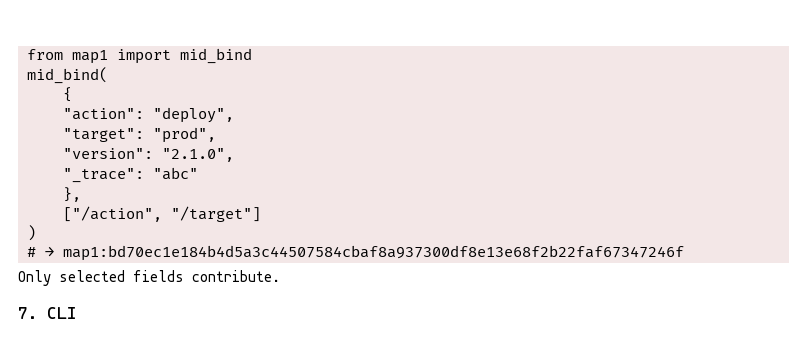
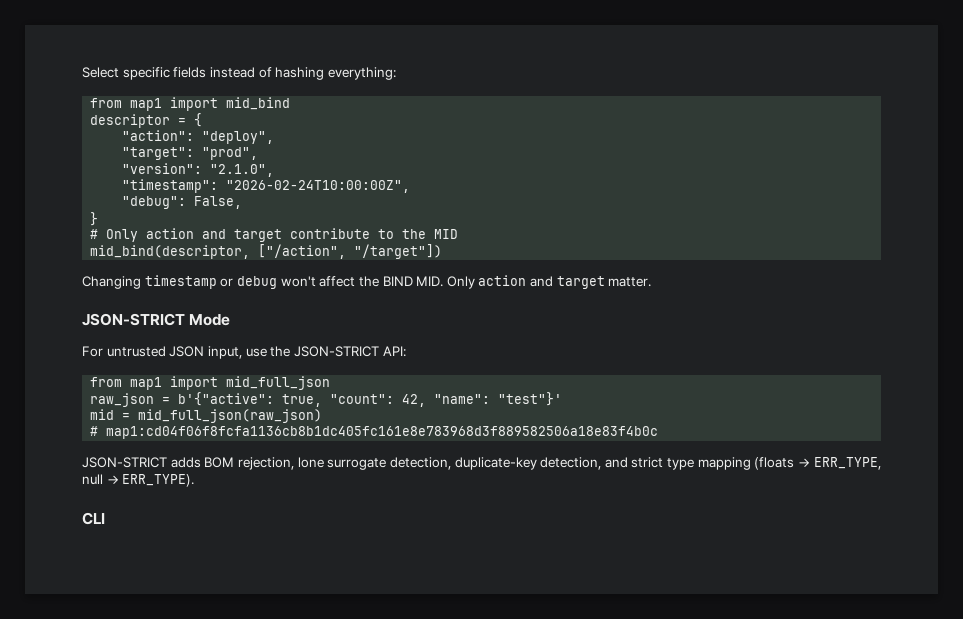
(27, 54) none -> [82,67,396,80] Select specific fields instead of hashing everything: //
[27,67,108,84] mid_bind( // -> [90,114,187,128] descriptor =
[63,167,198,183] [63,187,81,202] [63,206,261,222] [27,225,36,241] [27,245,684,261] [18,270,280,286] [18,307,37,319] "_trace": "abc" // }, // ["/action", "/target"] // ) // # → map1:bd70ec1e184b4d5a3c44507584cbaf8a937300df8e13e68f2b22faf67347246f // Only selected fields contribute. // 7. -> [122,179,411,193] [122,196,243,209] [90,212,99,226] [90,228,459,242] [90,244,443,259] [82,275,652,289] [82,313,231,326] [82,346,406,359] [90,376,331,390] [90,392,563,407] [90,409,323,423] [90,426,659,439] [82,457,881,470] [82,474,195,487] "timestamp": "2026-02-24T10:00:00Z", // "debug": False, // } // # Only action and target contribute to the MID // mid_bind(descriptor, ["/action", "/target"]) // Changing timestamp or debug won't affect the BIND MID. Only action and target matter. // JSON-STRICT Mode // For untrusted JSON input, use the JSON-STRICT API: // from map1 import mid_full_json // raw_json = b'{"active": true, "count": 42, "name": "test"}' // mid = mid_full_json(raw_json) // # map1:cd04f06f8fcfa1136cb8b1dc405fc161e8e783968d3f889582506a18e83f4b0c // JSON-STRICT adds BOM rejection, lone surrogate detection, duplicate-key detection, and strict type mapping (floats → ERR_TYPE, null → ERR_TYPE). //

